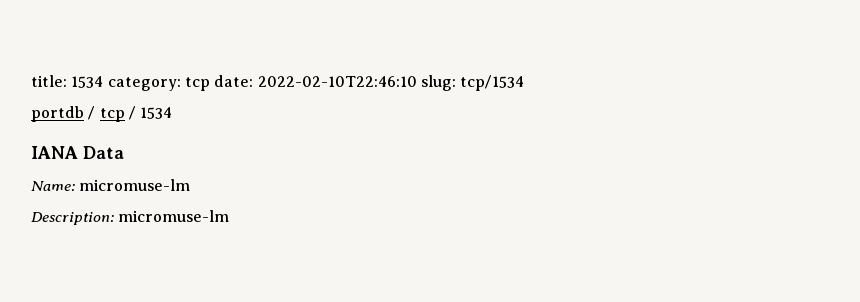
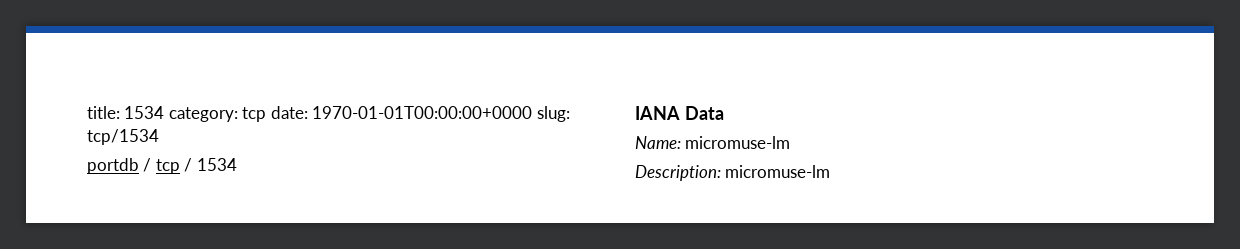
[257,76,417,87] 2022-02-10T22:46:10 -> [312,106,533,119] 1970-01-01T00:00:00+0000

